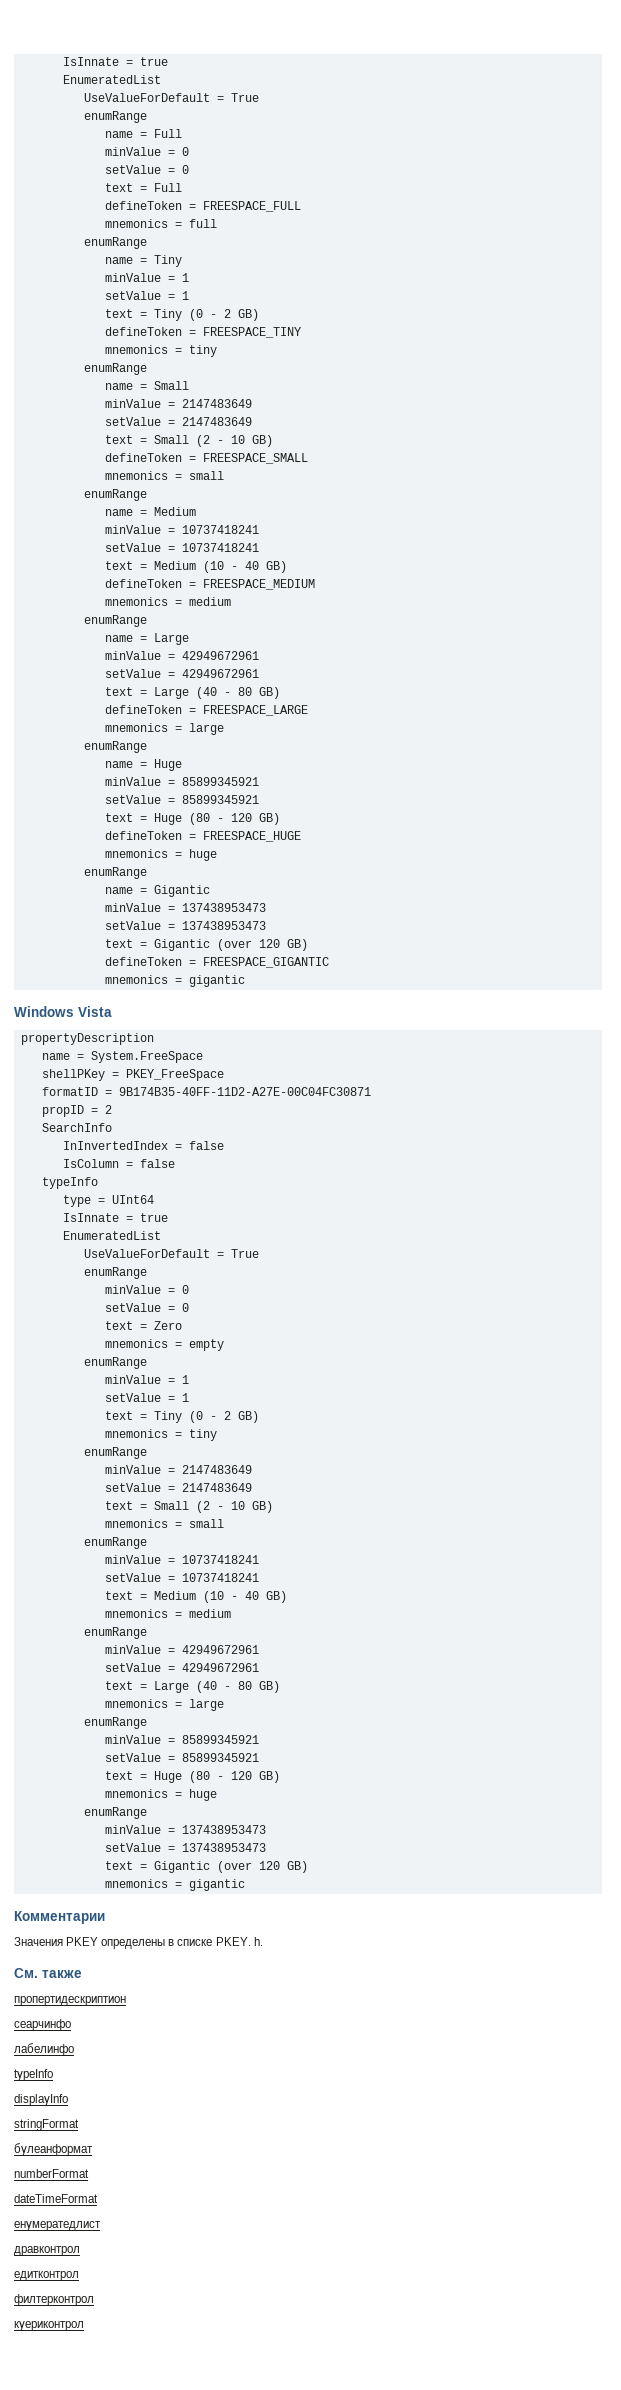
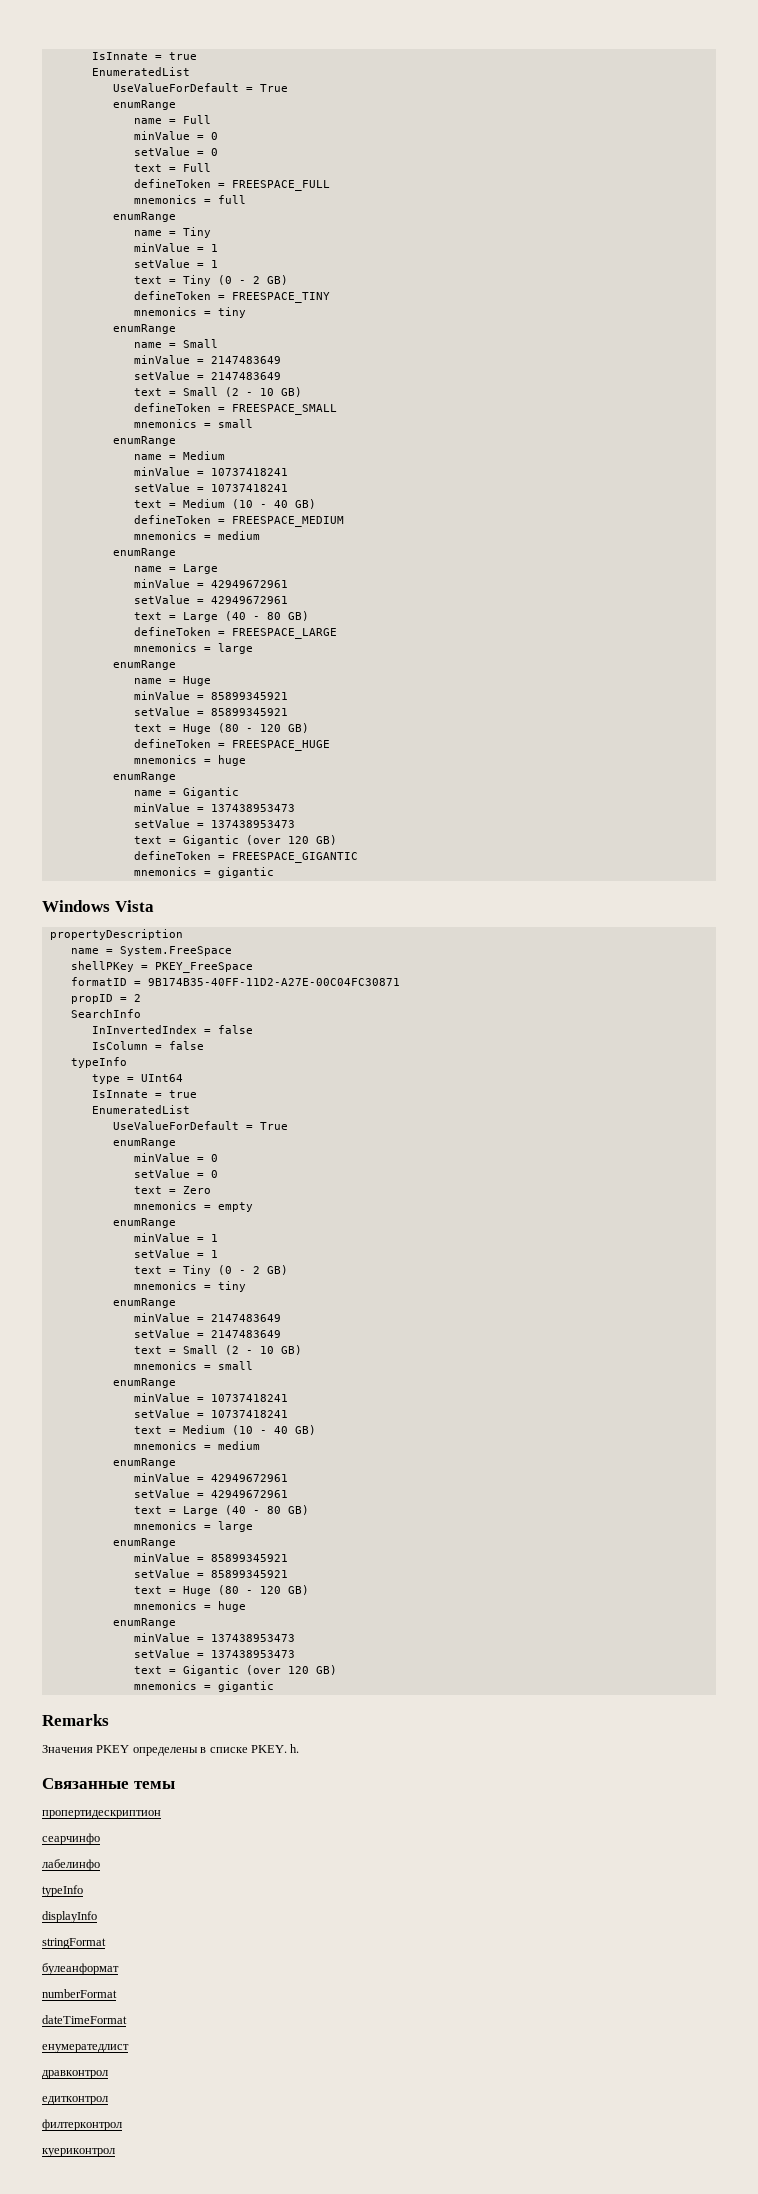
[14,1911,105,1924] Комментарии -> [42,1714,109,1726] Remarks
[14,1968,82,1978] См. также -> [42,1778,175,1789] Связанные темы

